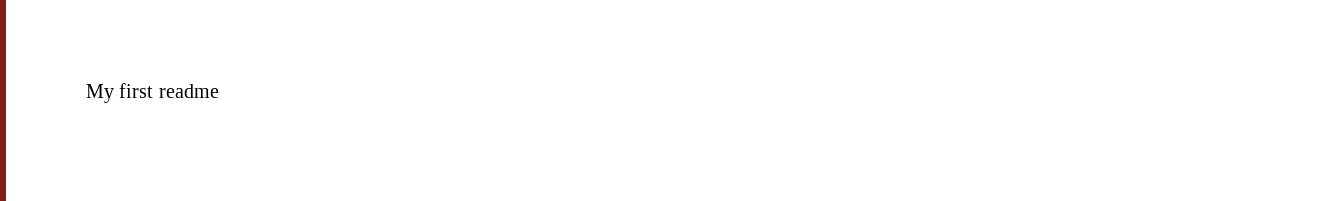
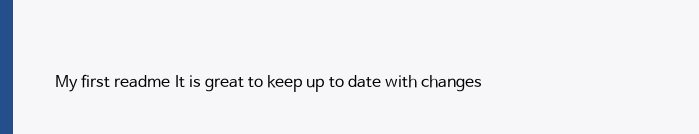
(219, 91) none -> [174,75,483,92] It is great to keep up to date with changes

